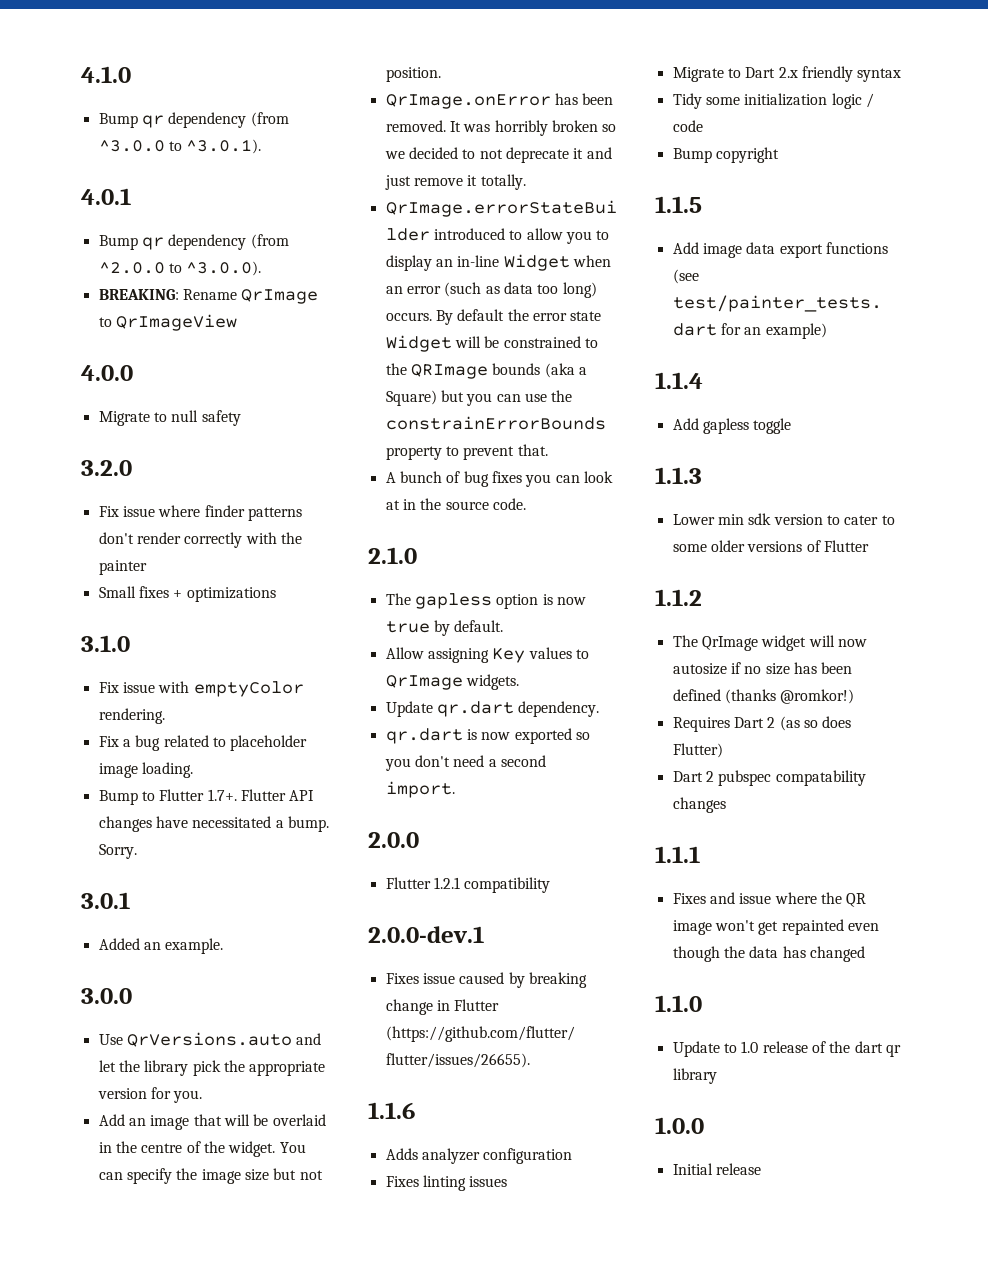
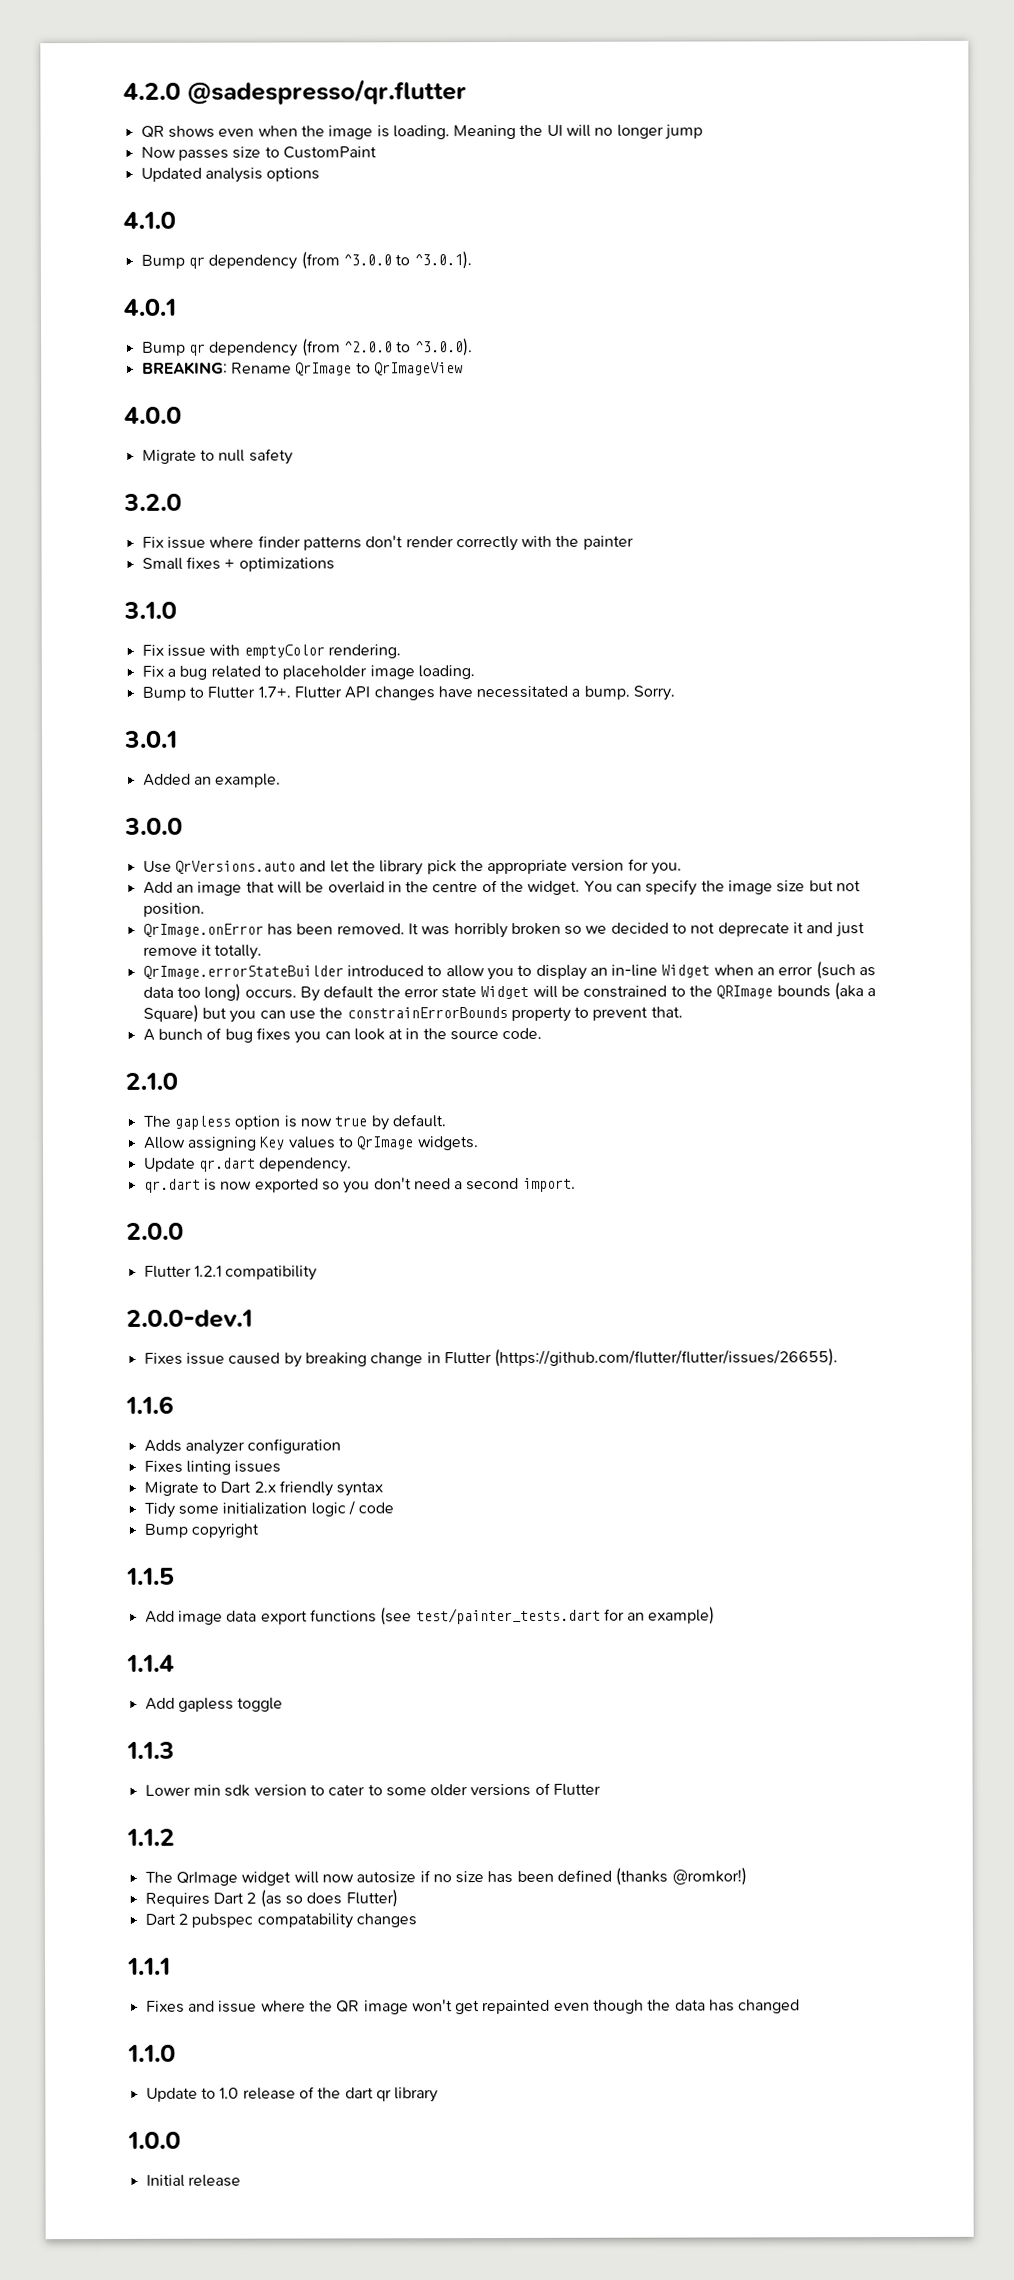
(81, 74) none -> [123,79,467,105] [140,124,704,140] [140,146,377,161] [140,167,321,183] 4.2.0 @sadespresso/qr.flutter // QR shows even when the image is loading. Meaning the UI will no longer jump // Now passes size to CustomPaint // Updated analysis options //

